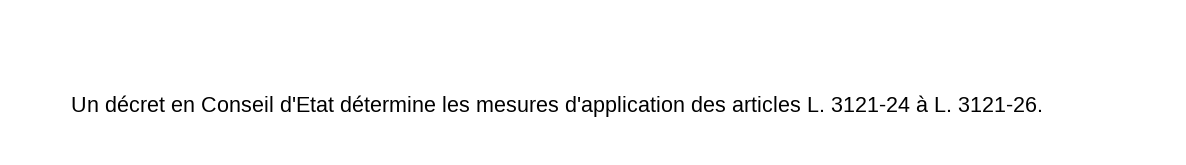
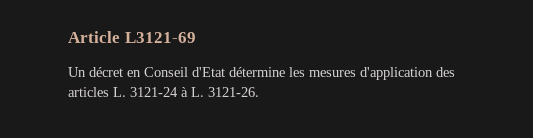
(71, 104) none -> [68,31,196,43] Article L3121-69 //

